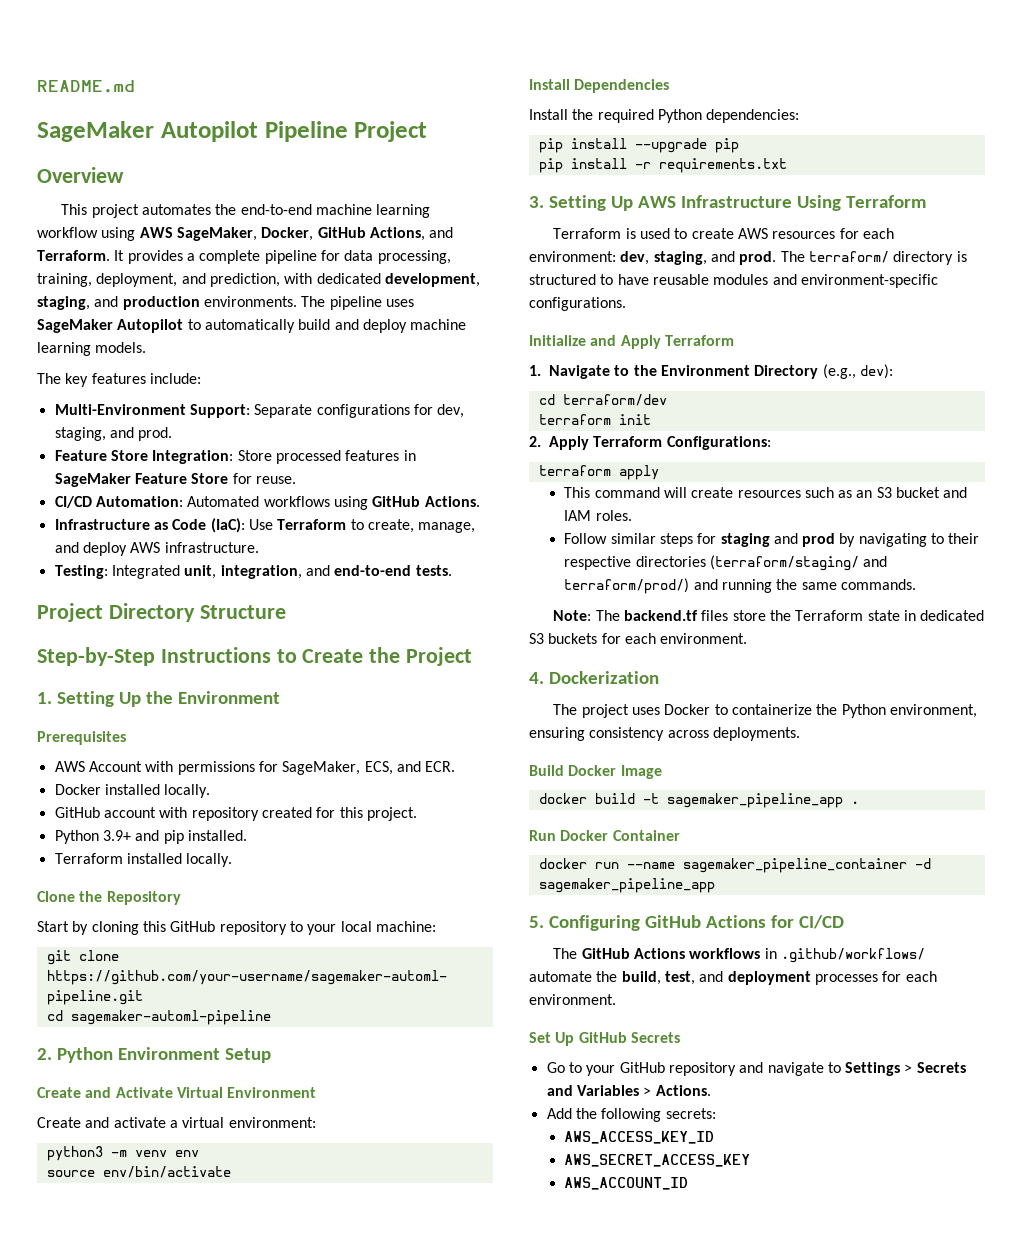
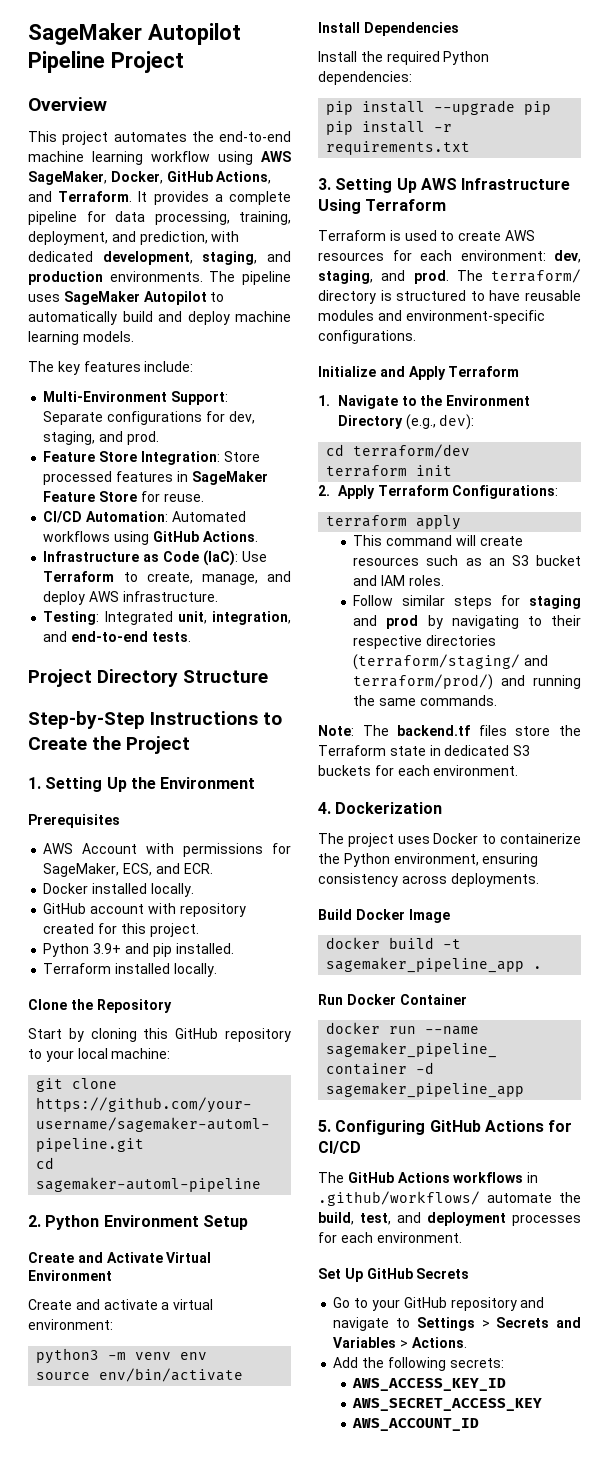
[37,80,135,93] README.md // -> (28, 34) none

